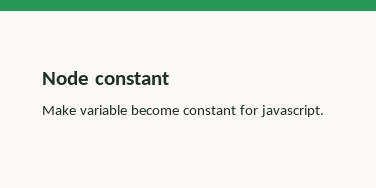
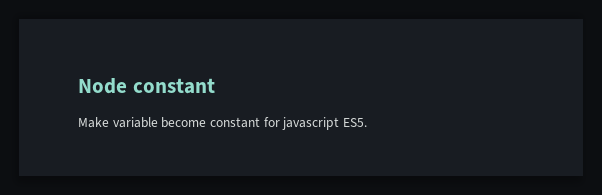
[260,105,324,117] javascript. -> [282,117,367,130] javascript ES5.

